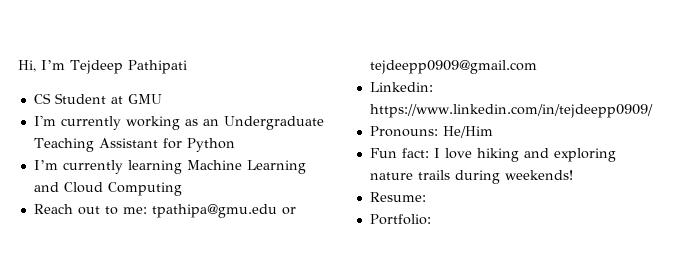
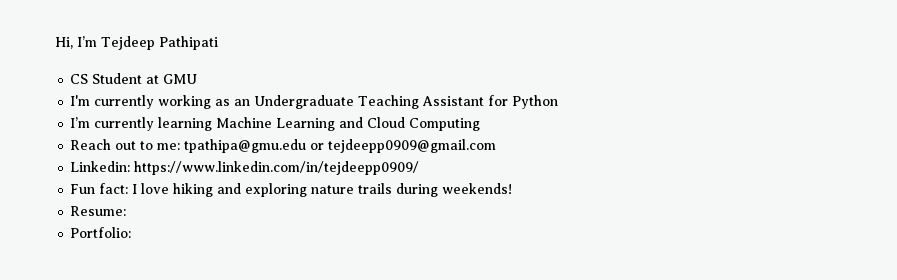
[369,126,493,138] // Pronouns: He/Him -> (420, 168) none

